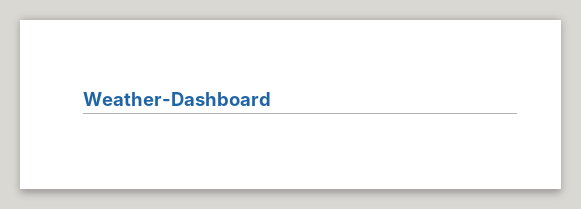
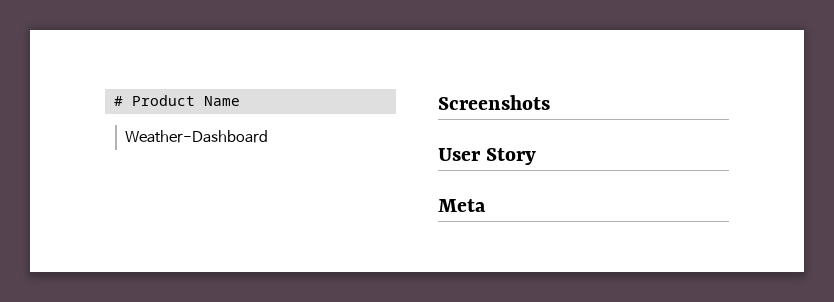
[83,92,271,106] Weather-Dashboard -> [113,95,240,106] [124,130,268,143] [438,95,550,110] [438,148,537,165] [438,199,486,212] # Product Name // Weather-Dashboard // Screenshots // User Story // Meta

